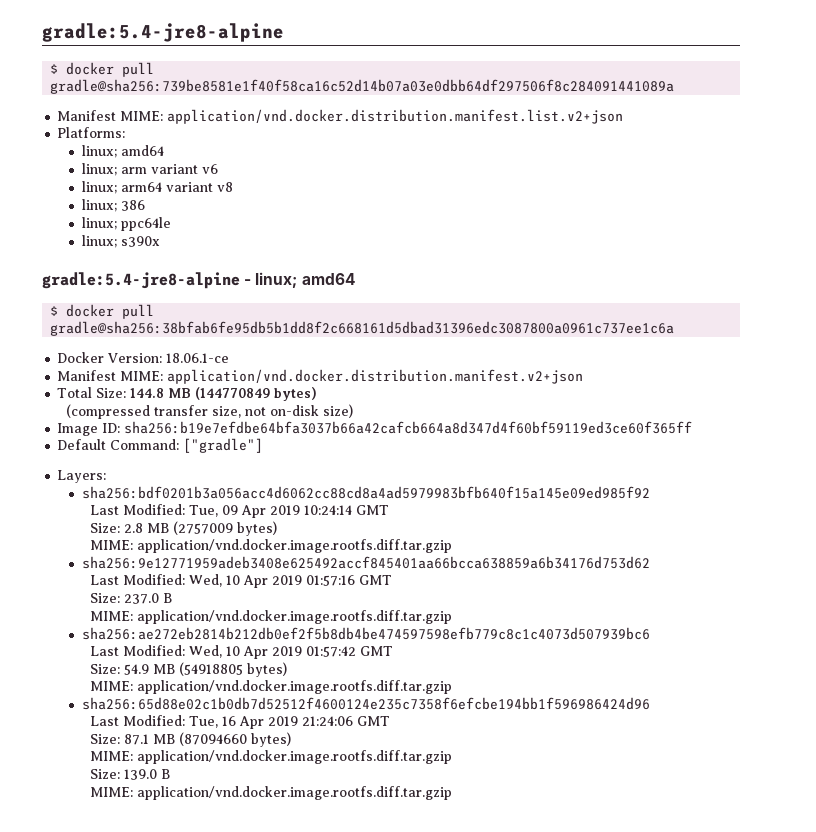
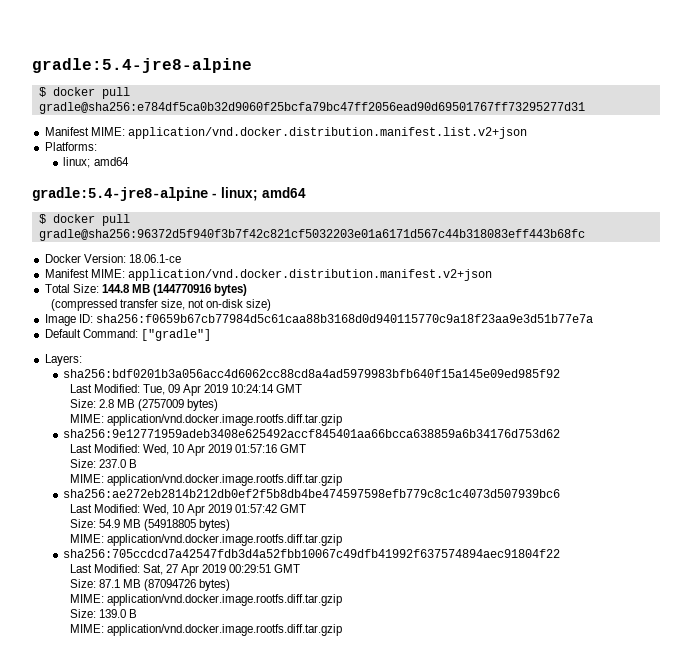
[50,79,675,94] gradle@sha256:739be8581e1f40f58ca16c52d14b07a03e0dbb64df297506f8c284091441089a -> [38,102,585,114] gradle@sha256:e784df5ca0b32d9060f25bcfa79bc47ff2056ead90d69501767ff73295277d31
[81,163,218,176] [81,181,233,194] [81,199,145,212] [81,217,171,231] [81,235,160,248] // linux; arm variant v6 // linux; arm64 variant v8 // linux; 386 // linux; ppc64le // linux; s390x -> (129, 161) none
[50,321,675,336] gradle@sha256:38bfab6fe95db5b1dd8f2c668161d5dbad31396edc3087800a0961c737ee1c6a -> [38,229,585,241] gradle@sha256:96372d5f940f3b7f42c821cf5032203e01a6171d567c44b318083eff443b68fc
[195,387,271,400] (144770849 -> [153,284,212,296] (144770916
[124,421,693,434] sha256:b19e7efdbe64bfa3037b66a42cafcb664a8d347d4f60bf59119ed3ce60f365ff -> [95,314,593,323] sha256:f0659b67cb77984d5c61caa88b3168d0d940115770c9a18f23aa9e3d51b77e7a
[81,697,650,710] [90,715,354,729] sha256:65d88e02c1b0db7d52512f4600124e235c7358f6efcbe194bb1f596986424d96 // Last Modified: Tue, 16 Apr 2019 21:24:06 -> [63,549,561,558] [69,564,272,576] sha256:705ccdcd7a42547fdb3d4a52fbb10067c49dfb41992f637574894aec91804f22 // Last Modified: Sat, 27 Apr 2019 00:29:51
[179,732,248,746] (87094660 -> [143,579,196,591] (87094726

